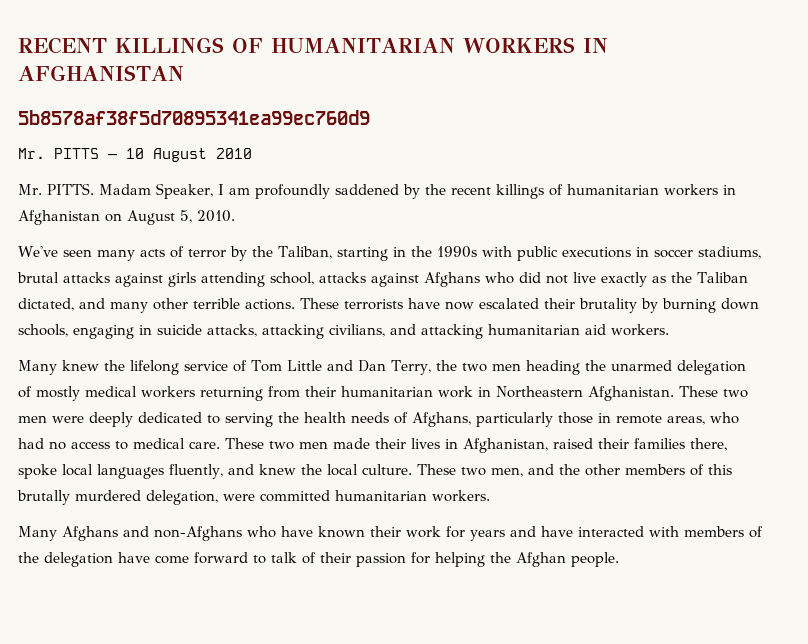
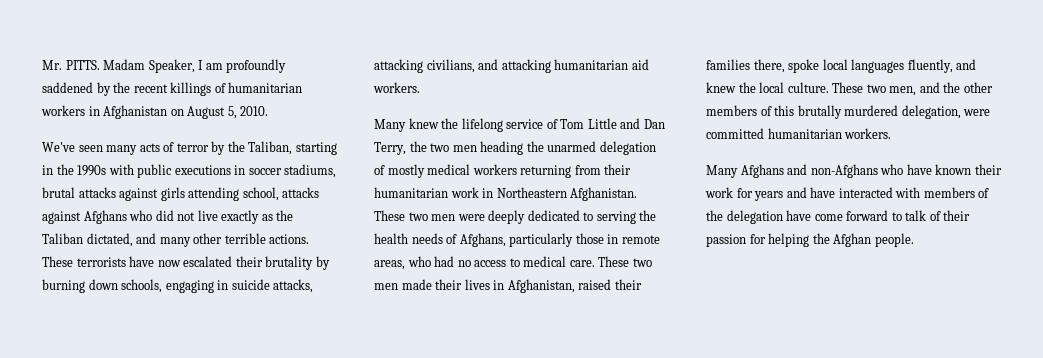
[18,37,608,54] [18,65,184,81] [18,110,370,125] [18,148,252,162] RECENT KILLINGS OF HUMANITARIAN WORKERS IN AFGHANISTAN // 5b8578af38f5d70895341ea99ec760d9 // Mr. PITTS — 10 August 2010 // -> (42, 65) none

